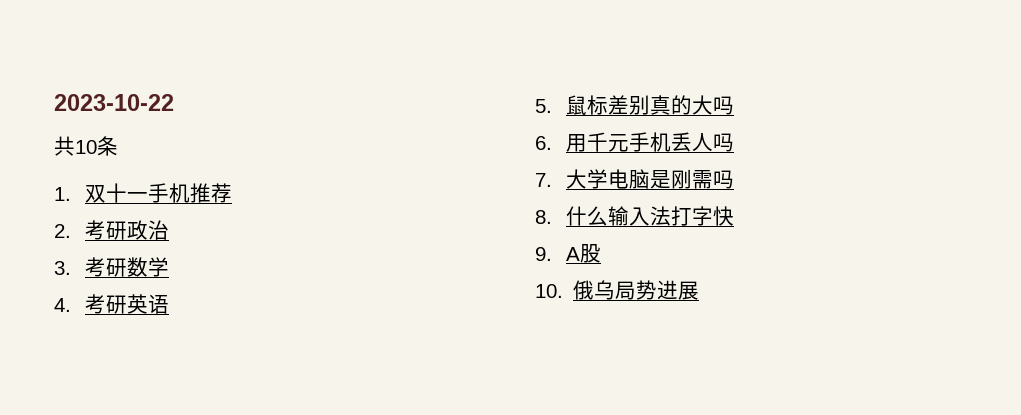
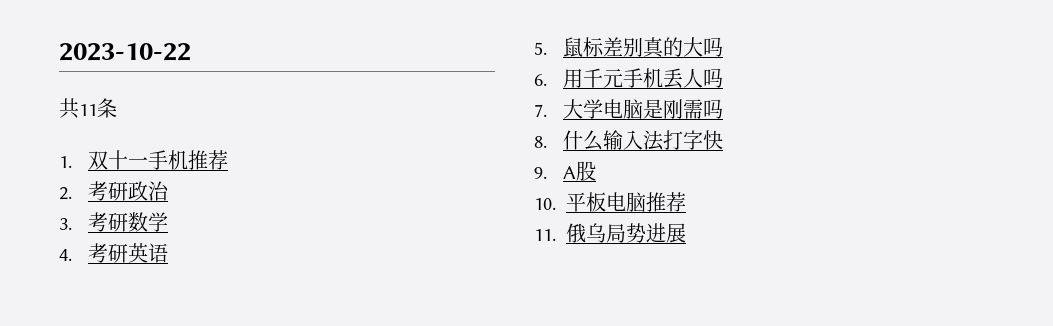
[75,140,97,154] 10 -> [79,104,97,116] 11
(563, 291) none -> [566,192,686,212] [534,229,556,241] 平板电脑推荐 // 11.

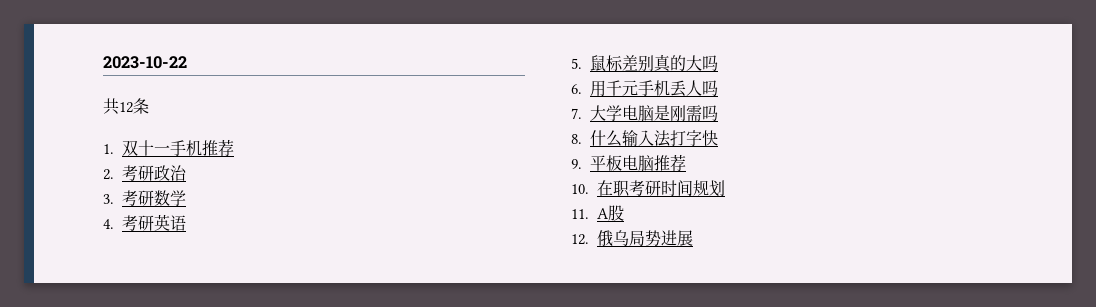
[79,104,97,116] 11 -> [119,102,133,113] 12
[562,161,596,181] [534,198,556,210] A股 // 10. -> (582, 164) none
[534,229,556,241] 11. -> [571,180,725,197] [571,205,624,221] [571,234,589,245] 10.在职考研时间规划 // 11. A股 // 12.

